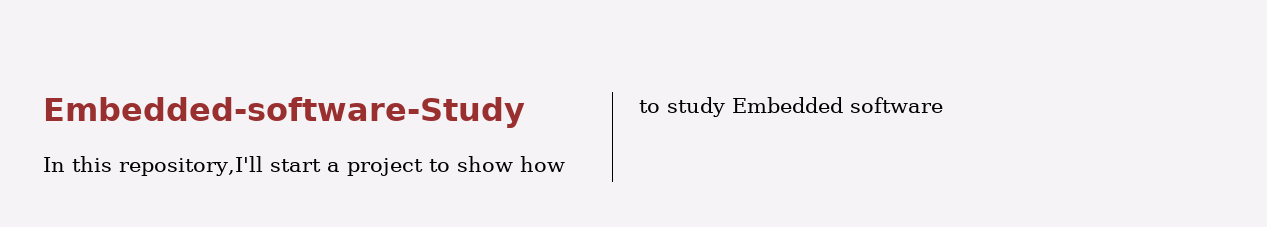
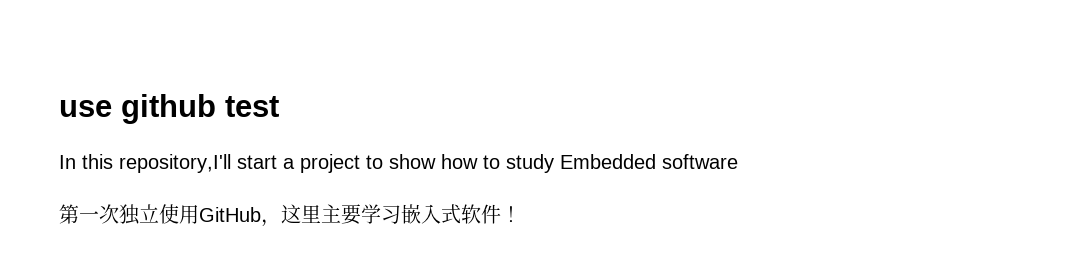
[43,97,525,128] Embedded-software-Study -> [59,94,279,124] use github test
(943, 105) none -> [59,204,521,227] // 第一次独立使用GitHub，这里主要学习嵌入式软件！

